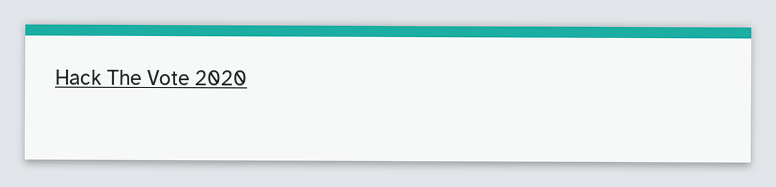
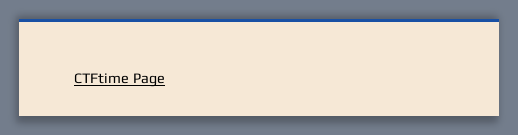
[55,69,248,86] Hack The Vote 2020 -> [74,73,165,87] CTFtime Page

